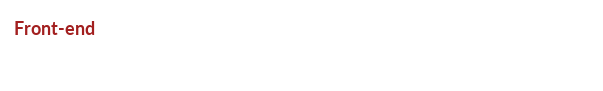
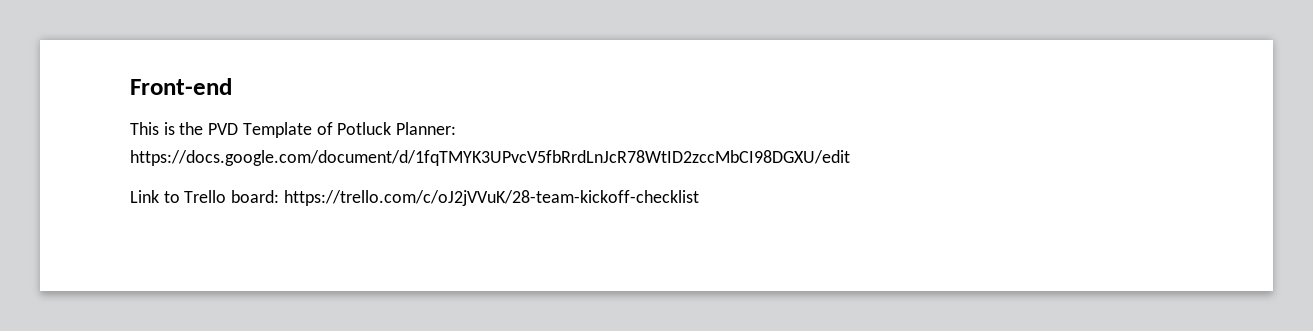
(95, 28) none -> [130,122,457,138] [130,150,850,166] [130,190,699,206] // This is the PVD Template of Potluck Planner: https://docs.google.com/document/d/1fqTMYK3UPvcV5fbRrdLnJcR78WtID2zccMbCI98DGXU/edit // Link to Trello board: https://trello.com/c/oJ2jVVuK/28-team-kickoff-checklist

